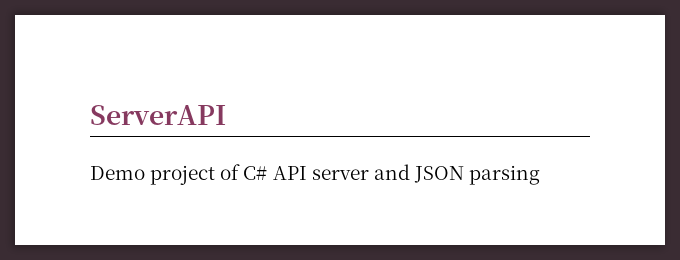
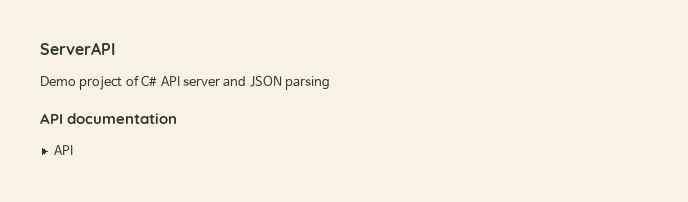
(541, 175) none -> [40,113,178,124] [53,145,73,155] // API documentation // API

